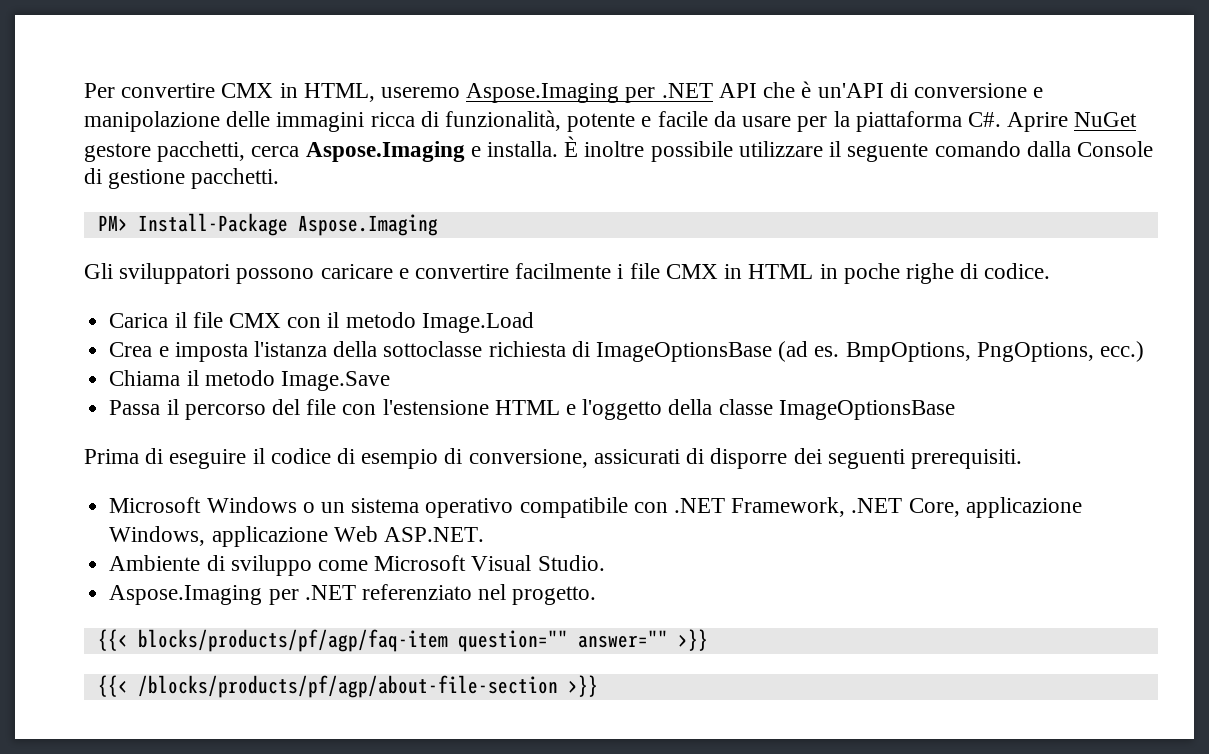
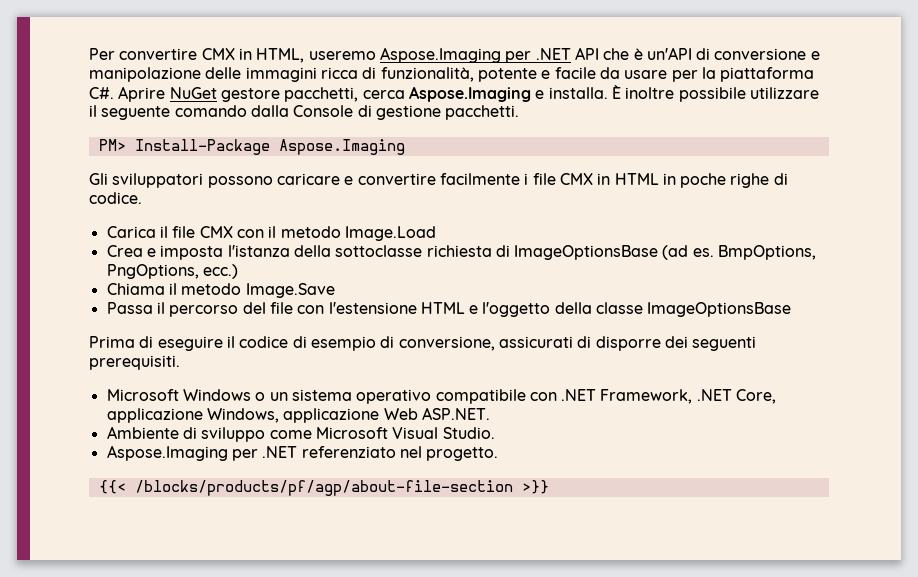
[97,629,708,652] // {{< blocks/products/pf/agp/faq-item question="" answer="" >}} -> (499, 454) none

